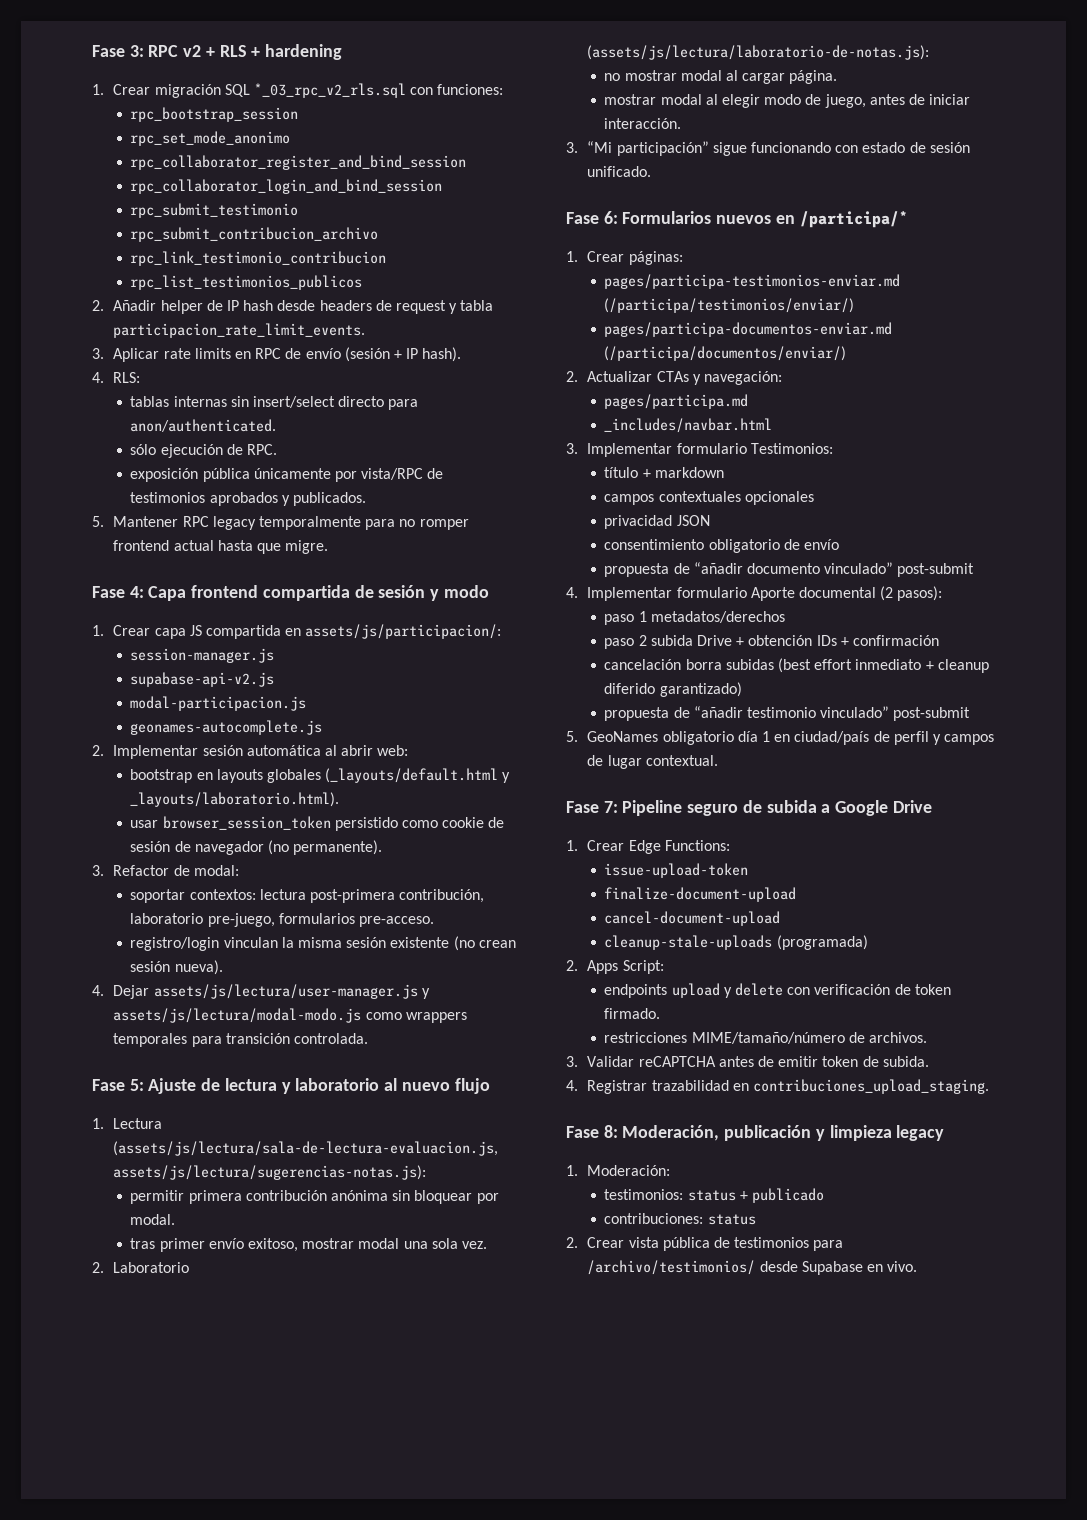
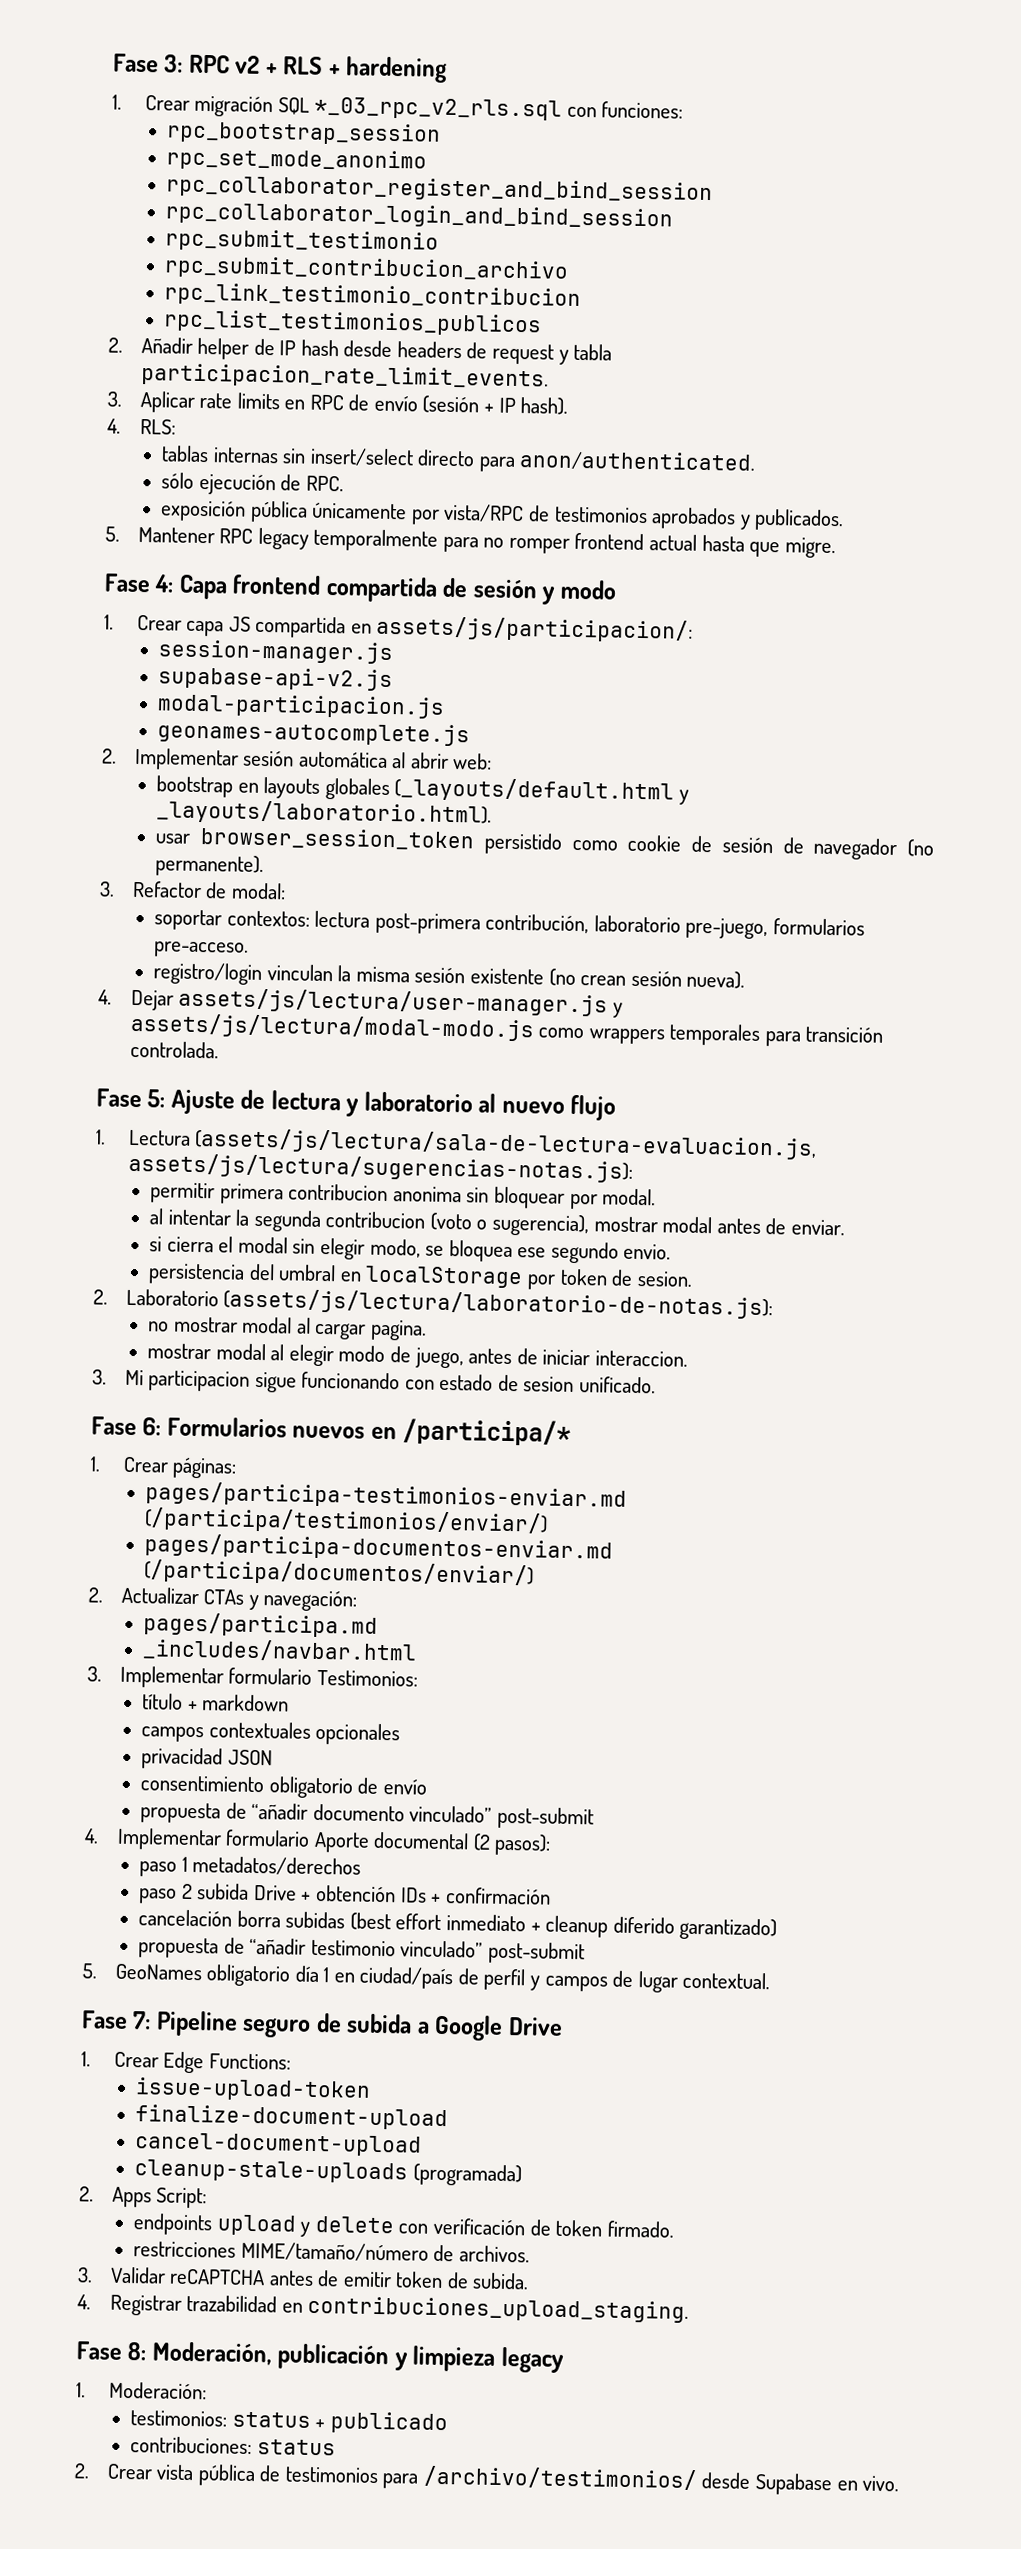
[245,1190,389,1201] contribución anónima -> [288,1183,462,1203] contribucion anonima
[130,1238,487,1252] tras primer envío exitoso, mostrar modal una sola vez. -> [149,1208,845,1237] [149,1236,672,1264] [148,1263,693,1290] al intentar la segunda contribucion (voto o sugerencia), mostrar modal antes de enviar. // si cierra el modal sin elegir modo, se bloquea ese segundo envio. // persistencia del umbral en localStorage por token de sesion.
[789,70,838,84] página. -> [369,1319,427,1341] pagina.
[604,118,682,129] [566,141,709,156] interacción. // 3. “Mi participación” -> [594,1350,688,1367] [92,1369,251,1392] interaccion. // 3. Mi participacion
[929,142,970,153] sesión -> [523,1376,575,1393] sesion

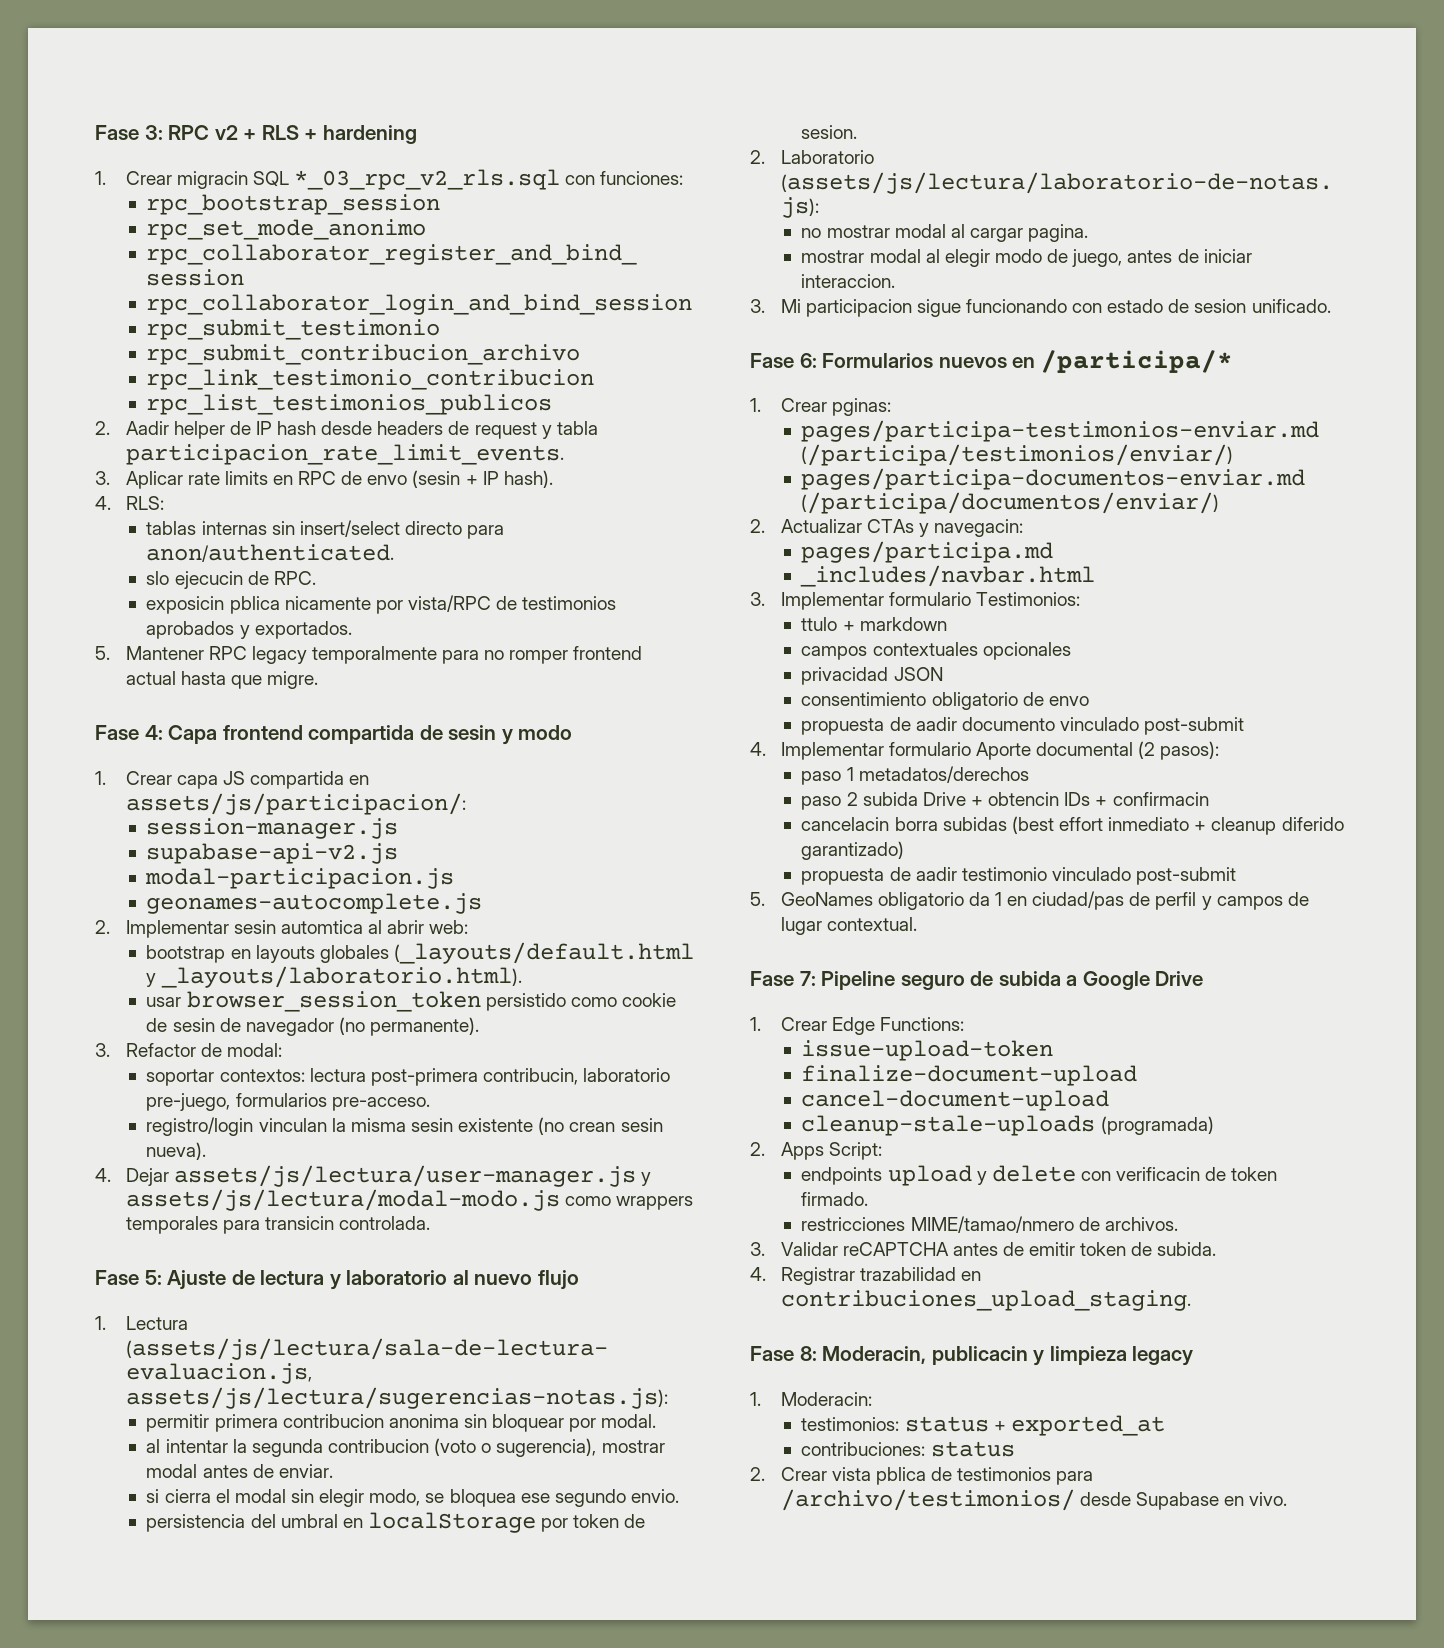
[194,95,274,118] migración -> [176,171,248,189] migracin
[140,337,193,354] Añadir -> [125,421,169,435] Aadir
[373,395,480,414] envío (sesión -> [367,470,461,488] envo (sesin
[161,472,276,496] sólo ejecución -> [146,571,243,589] slo ejecucin
[160,500,408,523] exposición pública únicamente -> [146,596,371,614] exposicin pblica nicamente
[754,508,845,532] publicados. -> [254,621,352,639] exportados.
[472,579,538,599] sesión -> [448,725,497,740] sesin
[243,750,388,768] sesión automática -> [233,920,363,934] sesin automtica
[721,837,773,854] sesión -> [172,1018,215,1032] sesin
[485,913,590,934] contribución, -> [482,1068,578,1085] contribucin,
[414,967,466,984] sesión -> [410,1118,453,1132] sesin
[630,970,682,987] sesión -> [620,1118,663,1132] sesin
[805,1026,884,1043] transición -> [264,1216,334,1230] transicin
[172,1457,238,1479] páginas: -> [831,398,891,416] pginas:
[263,1590,358,1612] navegación: -> [933,519,1023,537] navegacin:
[142,1693,184,1710] título -> [801,617,838,631] ttulo
[382,1779,427,1795] [140,1802,493,1824] envío // propuesta de “añadir documento vinculado” -> [1048,696,1089,706] [801,717,1139,735] envo // propuesta de aadir documento vinculado
[315,1884,396,1903] obtención -> [988,792,1060,806] obtencin
[445,1887,551,1905] [138,1909,233,1927] confirmación // cancelación -> [1112,792,1209,806] [801,817,890,831] confirmacin // cancelacin
[249,1937,484,1958] “añadir testimonio vinculado” -> [915,867,1131,881] aadir testimonio vinculado
[294,1965,319,1983] día -> [968,892,990,906] da
[359,1966,454,1990] ciudad/país -> [1032,891,1125,910] ciudad/pas
[432,2217,525,2236] verificación -> [1116,1167,1201,1181] verificacin
[240,2241,429,2262] MIME/tamaño/número -> [910,1216,1074,1233] MIME/tamao/nmero
[151,2341,390,2371] Moderación, publicación -> [822,1346,1028,1365] Moderacin, publicacin
[108,2381,207,2400] Moderación: -> [780,1392,872,1406] Moderacin:
[329,2411,448,2435] publicado -> [1010,1415,1165,1436] exported_at
[197,2464,256,2487] pública -> [875,1467,926,1485] pblica

